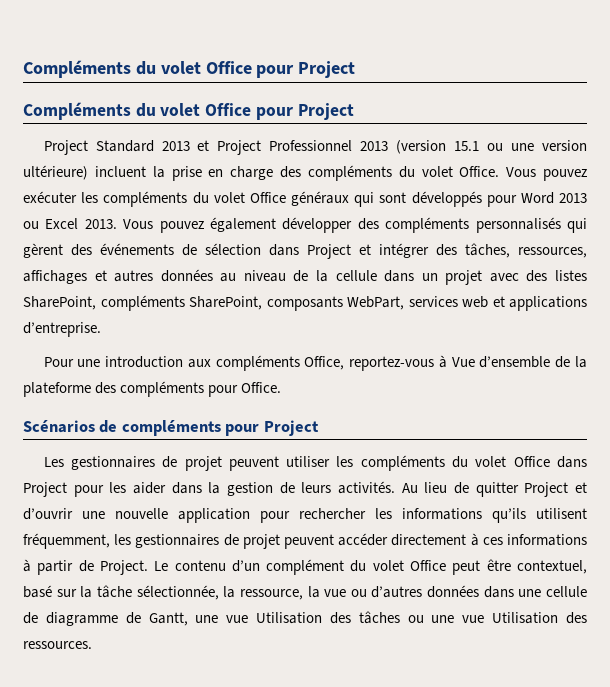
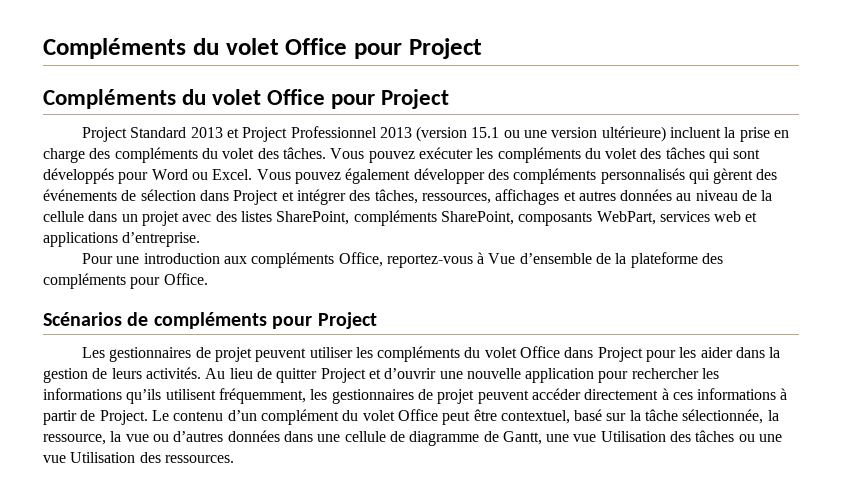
[459,166,500,177] Office. -> [257,147,326,159] des tâches.
[249,191,349,206] Office généraux -> [640,147,705,159] des tâches
[559,193,587,203] [23,218,117,229] 2013 ou Excel 2013. -> [191,169,253,180] ou Excel.

